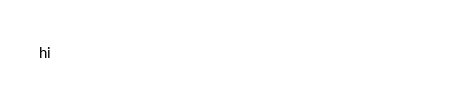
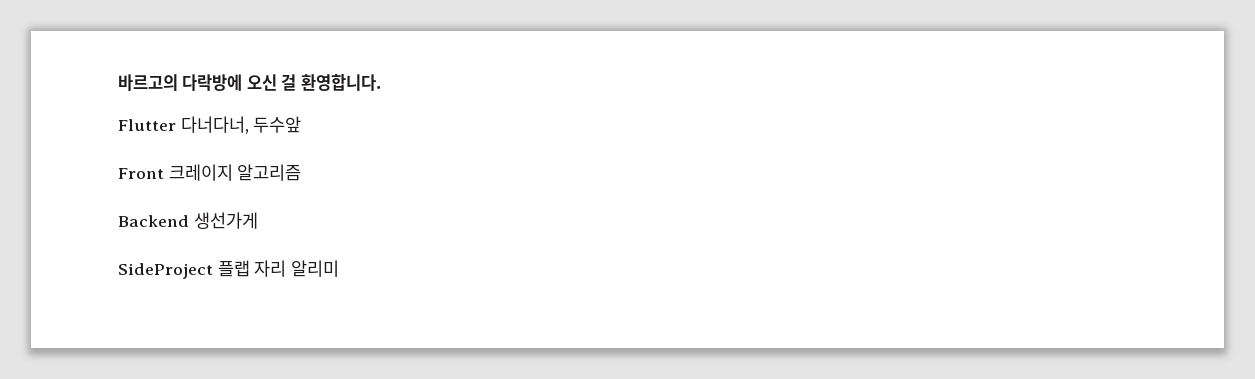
[39,47,51,58] hi -> [118,74,381,91] [118,116,302,134] [118,164,302,181] [118,212,258,229] [118,260,340,279] 바르고의 다락방에 오신 걸 환영합니다. // Flutter 다너다너, 두수앞 // Front 크레이지 알고리즘 // Backend 생선가게 // SideProject 플랩 자리 알리미

